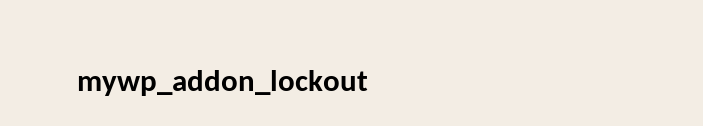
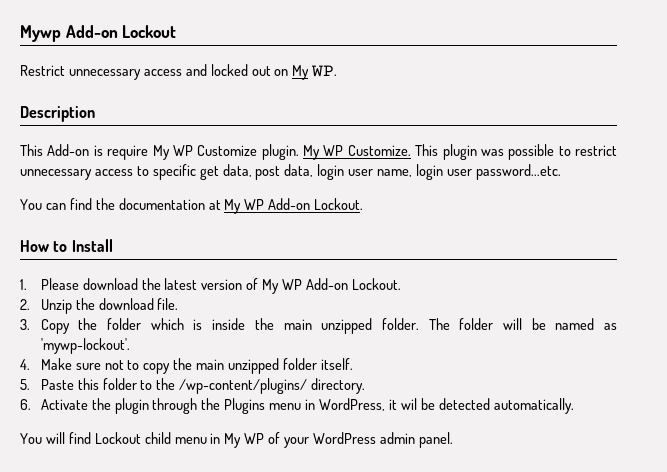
[77,70,368,96] mywp_addon_lockout -> [20,25,177,42] [20,64,338,80] [20,106,95,122] [20,144,617,160] [20,164,561,180] [20,198,364,214] [20,239,113,252] [20,278,401,294] [20,298,179,314] [20,318,617,334] [40,338,130,354] [20,358,353,374] [20,378,366,394] [20,398,574,414] [20,432,453,448] Mywp Add-on Lockout // Restrict unnecessary access and locked out on My WP. // Description // This Add-on is require My WP Customize plugin. My WP Customize. This plugin was possible to restrict unnecessary access to specific get data, post data, login user name, login user password...etc. // You can find the documentation at My WP Add-on Lockout. // How to Install // 1. Please download the latest version of My WP Add-on Lockout. // 2. Unzip the download file. // 3. Copy the folder which is inside the main unzipped folder. The folder will be named as 'mywp-lockout'. // 4. Make sure not to copy the main unzipped folder itself. // 5. Paste this folder to the /wp-content/plugins/ directory. // 6. Activate the plugin through the Plugins menu in WordPress, it wil be detected automatically. // You will find Lockout child menu in My WP of your WordPress admin panel.

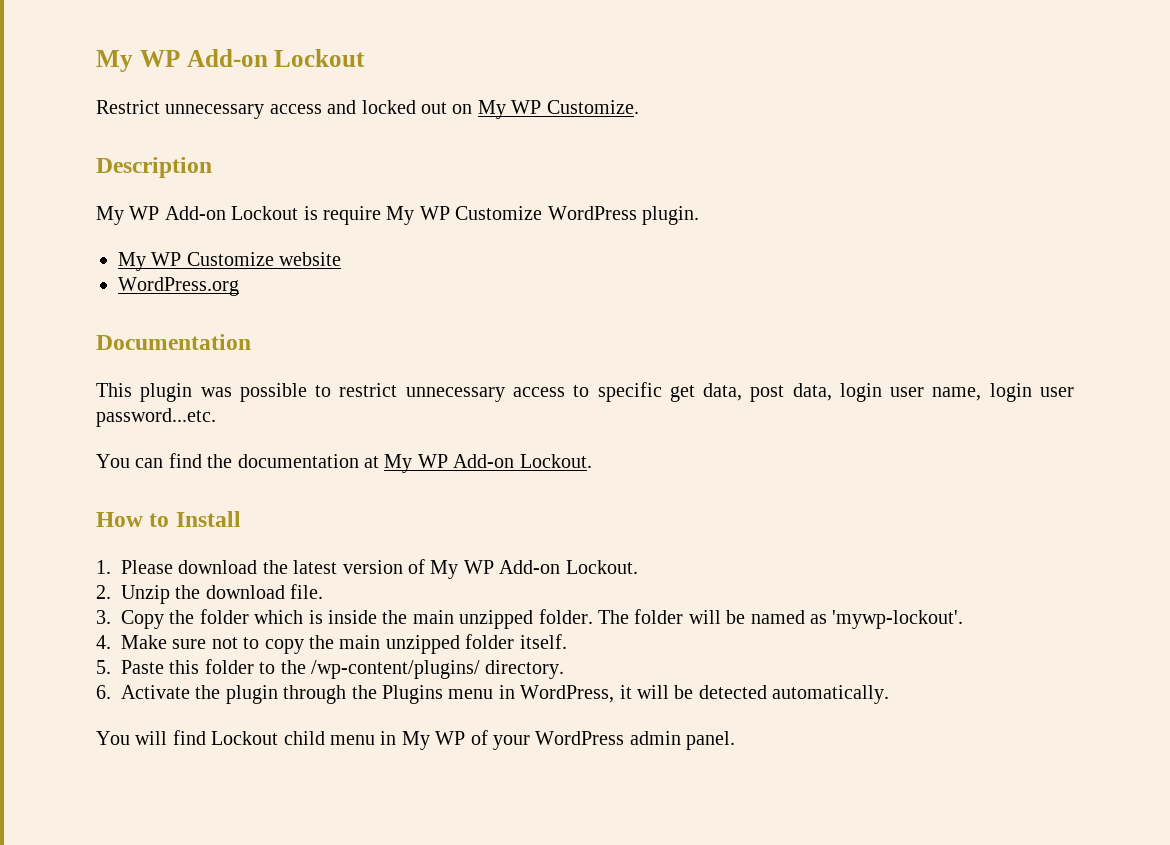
[20,25,61,42] Mywp -> [96,50,180,72] My WP
[311,65,338,77] WP. -> [511,100,639,114] WP Customize.
[20,144,90,156] This Add-on -> [96,206,299,225] My WP Add-on Lockout
(258, 150) none -> [547,206,637,220] WordPress
[303,145,411,160] My WP Customize. -> [118,252,342,271] [118,277,239,296] [96,334,251,350] // My WP Customize website // WordPress.org // Documentation //
[400,398,417,410] wil -> [636,685,669,699] will

